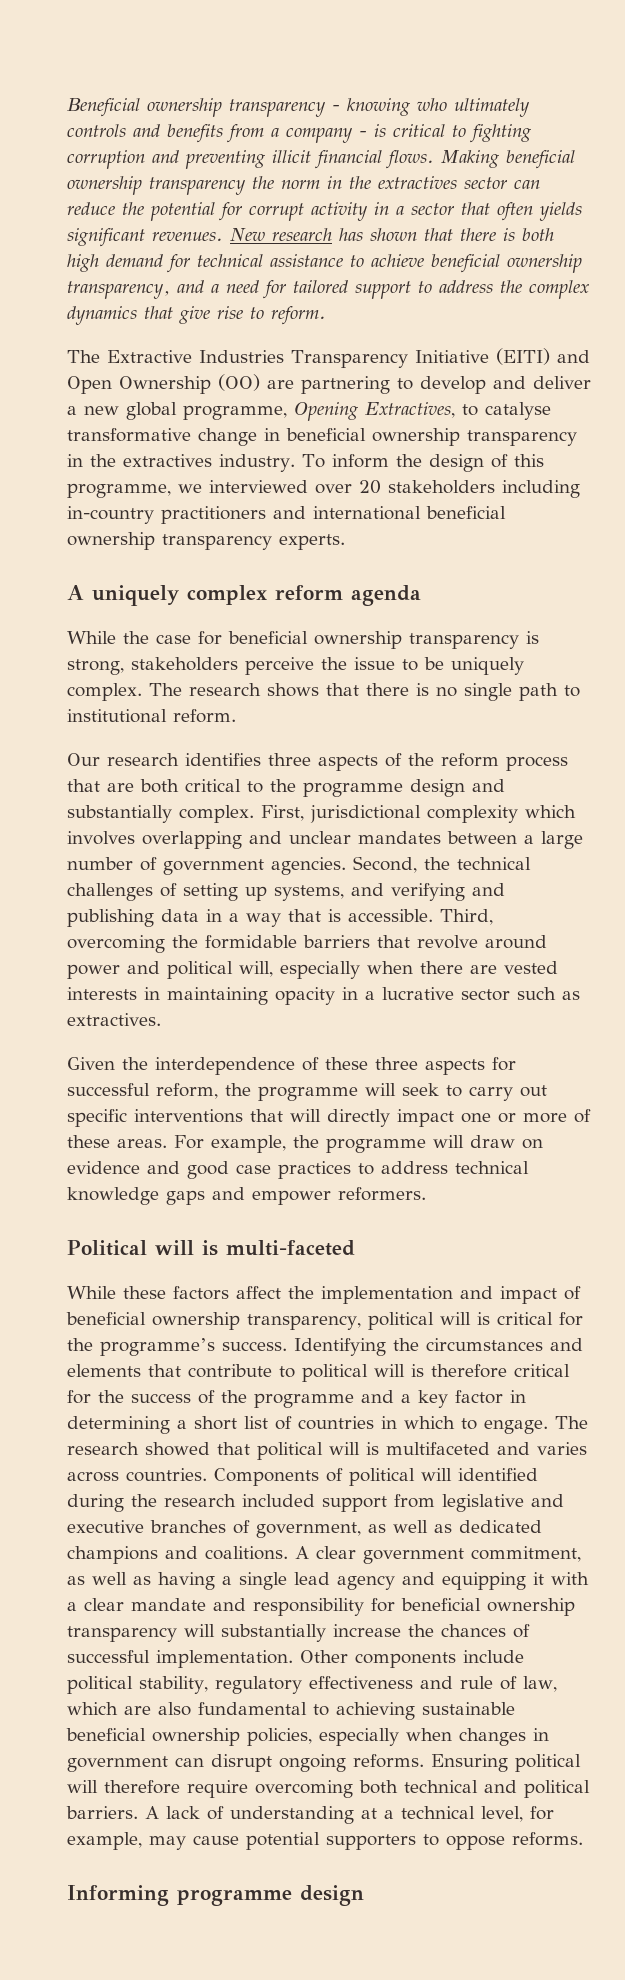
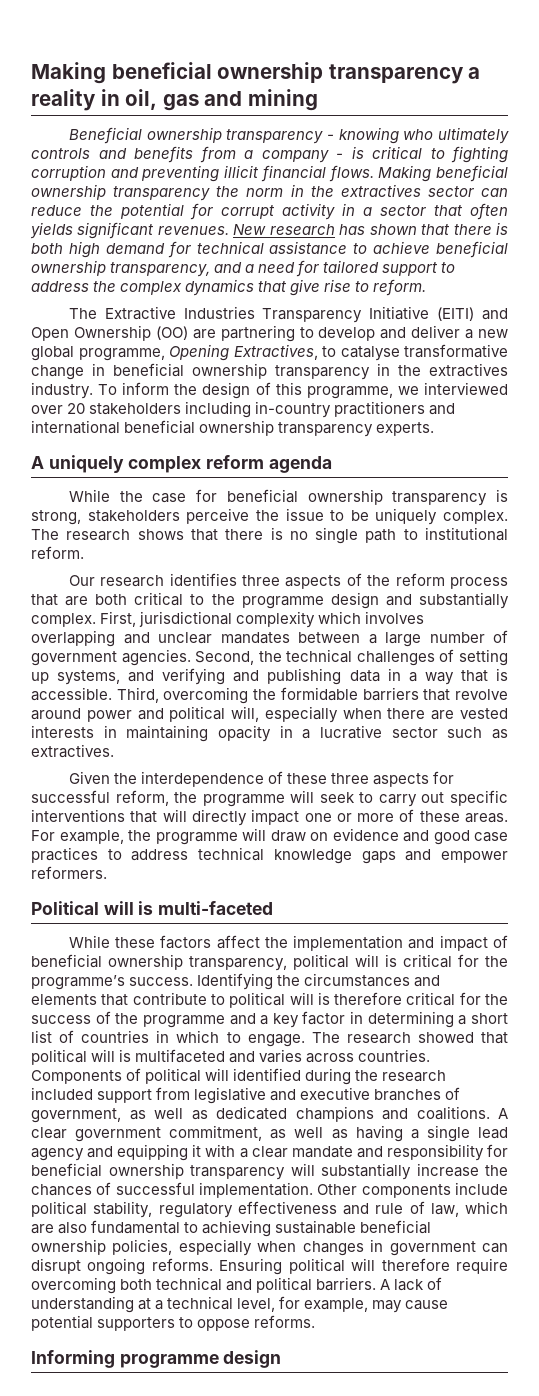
(67, 107) none -> [31,62,481,84] [31,89,318,111] Making beneficial ownership transparency a reality in oil, gas and mining //

